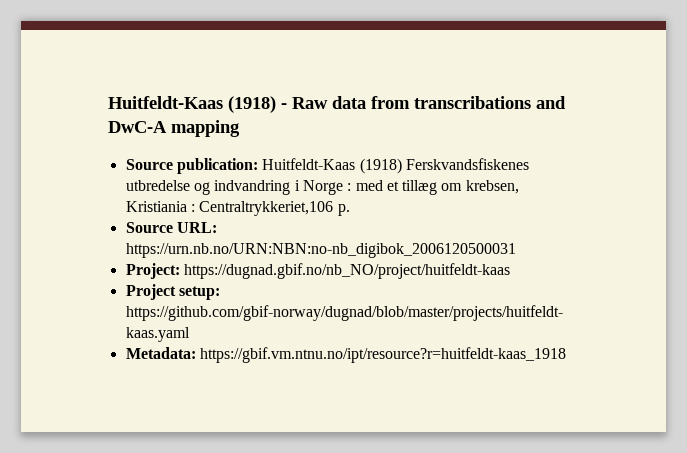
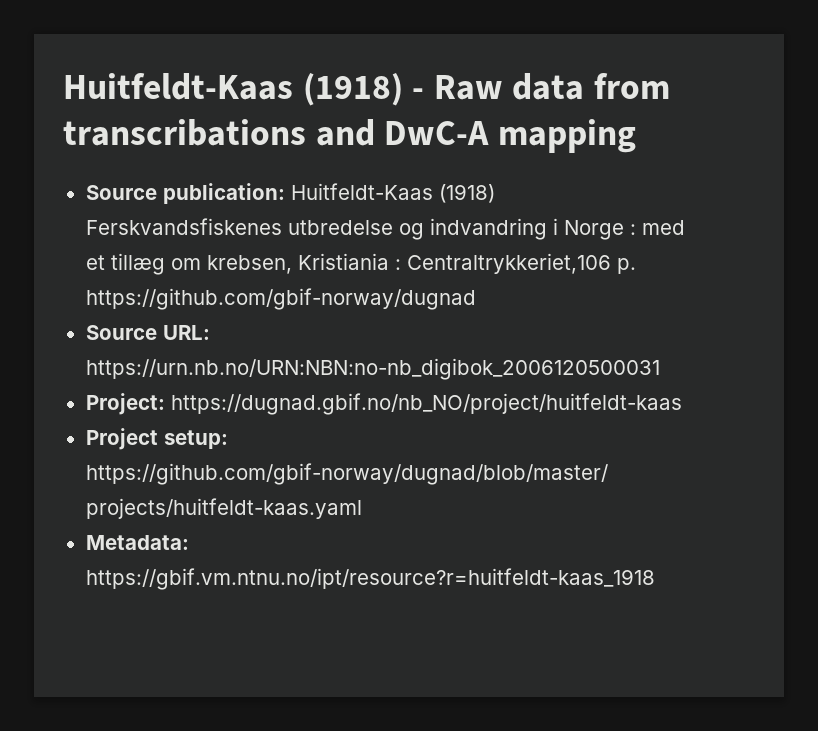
(350, 210) none -> [85,288,476,310] https://github.com/gbif-norway/dugnad

